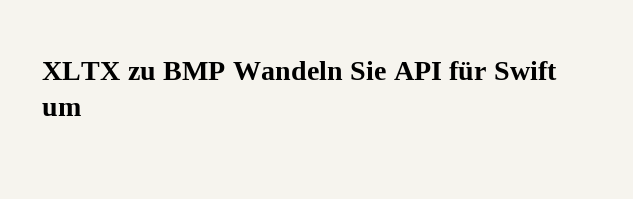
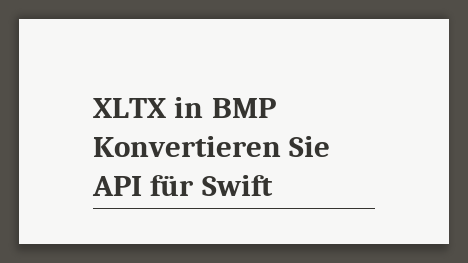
[127,61,343,80] zu BMP Wandeln -> [174,97,276,118] [93,136,281,157] in BMP Konvertieren
[42,103,81,116] um -> (273, 185) none

